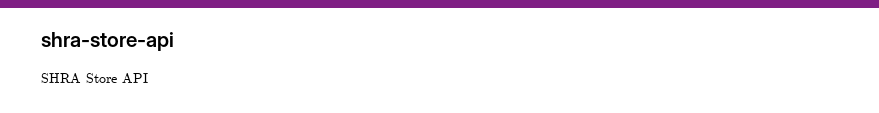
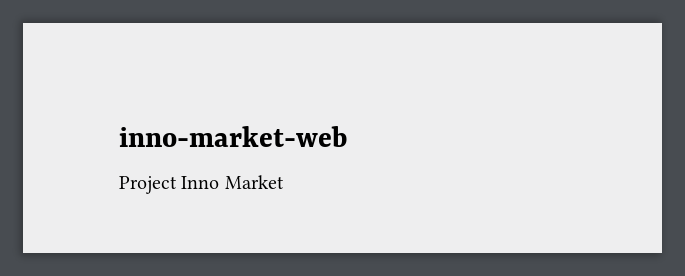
[41,32,174,51] [41,73,148,84] shra-store-api // SHRA Store API -> [119,126,347,147] [119,175,284,194] inno-market-web // Project Inno Market

